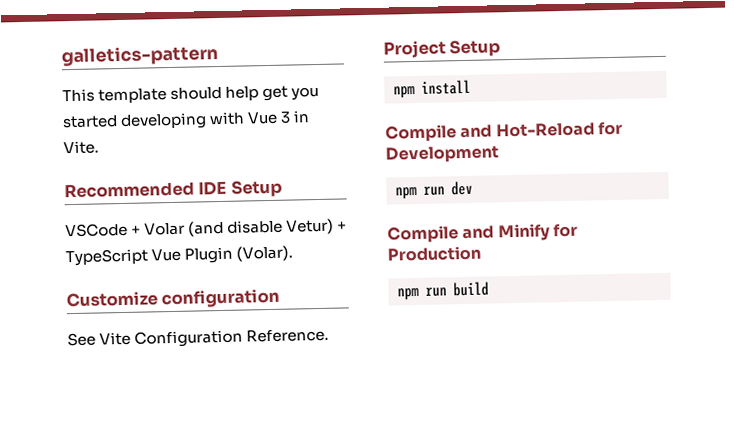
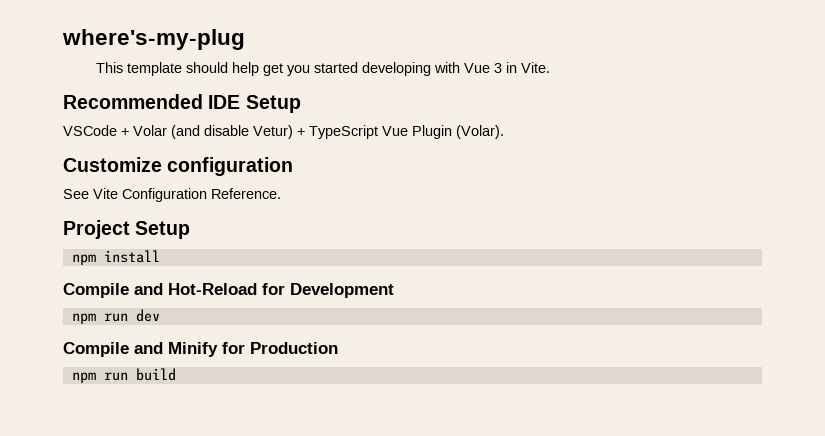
[61,45,218,67] galletics-pattern -> [62,29,245,50] where's-my-plug

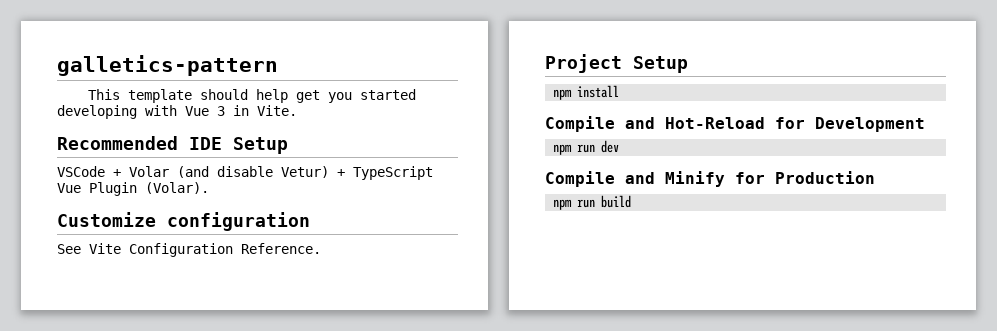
[62,29,245,50] where's-my-plug -> [57,55,278,76] galletics-pattern

